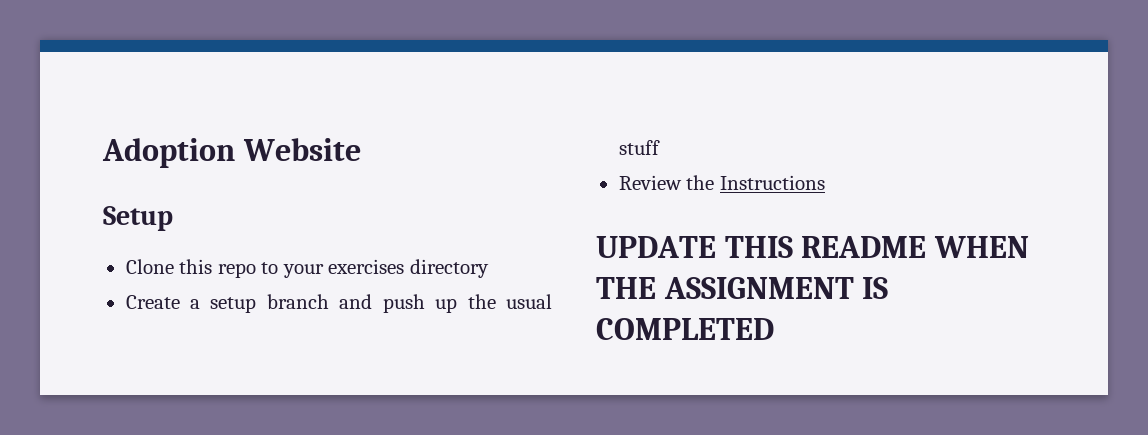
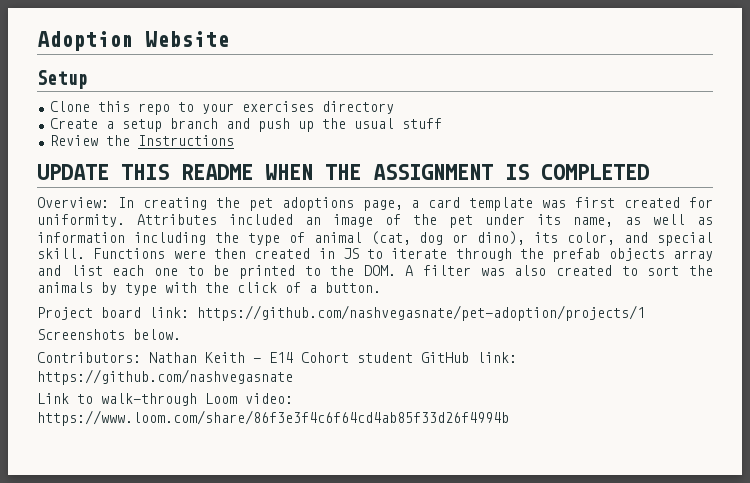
(774, 329) none -> [37,197,713,211] [37,214,713,228] [37,231,713,246] [37,248,713,262] [37,265,713,279] [37,282,381,296] [37,305,645,321] [37,329,181,340] [37,352,517,363] [37,369,293,385] [37,393,293,406] [37,410,509,426] // Overview: In creating the pet adoptions page, a card template was first created for uniformity. Attributes included an image of the pet under its name, as well as information including the type of animal (cat, dog or dino), its color, and special skill. Functions were then created in JS to iterate through the prefab objects array and list each one to be printed to the DOM. A filter was also created to sort the animals by type with the click of a button. // Project board link: https://github.com/nashvegasnate/pet-adoption/projects/1 // Screenshots below. // Contributors: Nathan Keith - E14 Cohort student GitHub link: https://github.com/nashvegasnate // Link to walk-through Loom video: https://www.loom.com/share/86f3e3f4c6f64cd4ab85f33d26f4994b

